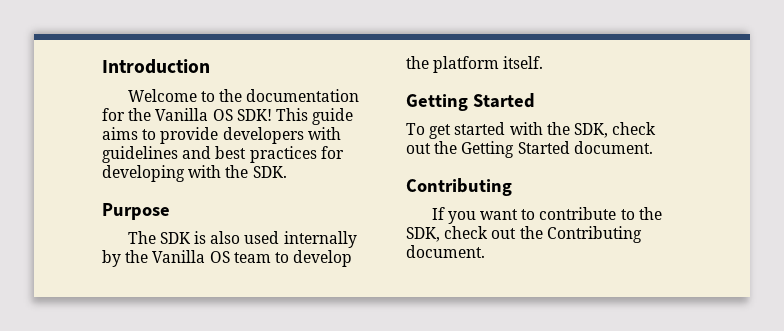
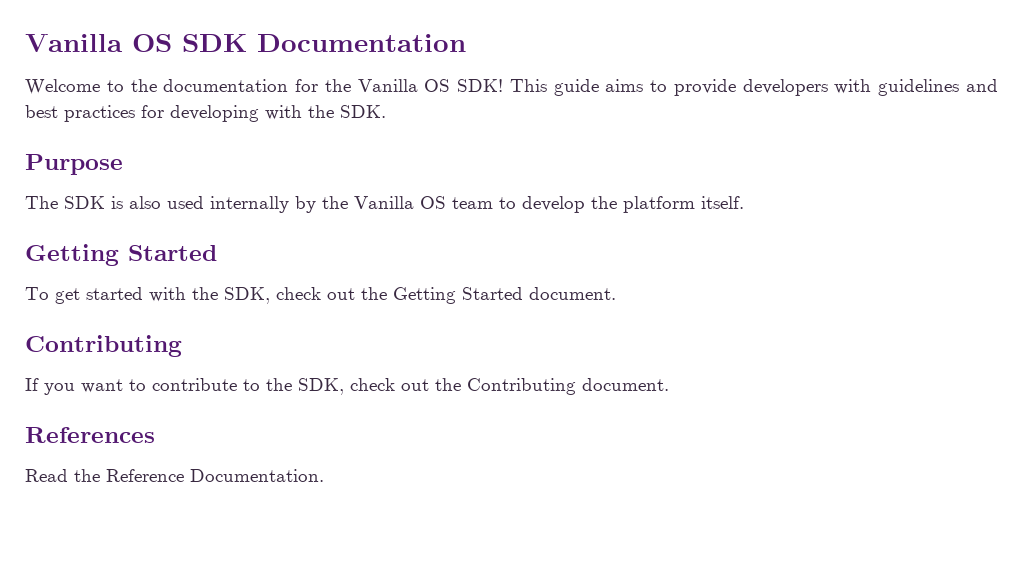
[102,59,210,74] Introduction -> [25,34,466,52] Vanilla OS SDK Documentation
(485, 251) none -> [25,427,155,443] [25,469,324,482] // References // Read the Reference Documentation.

